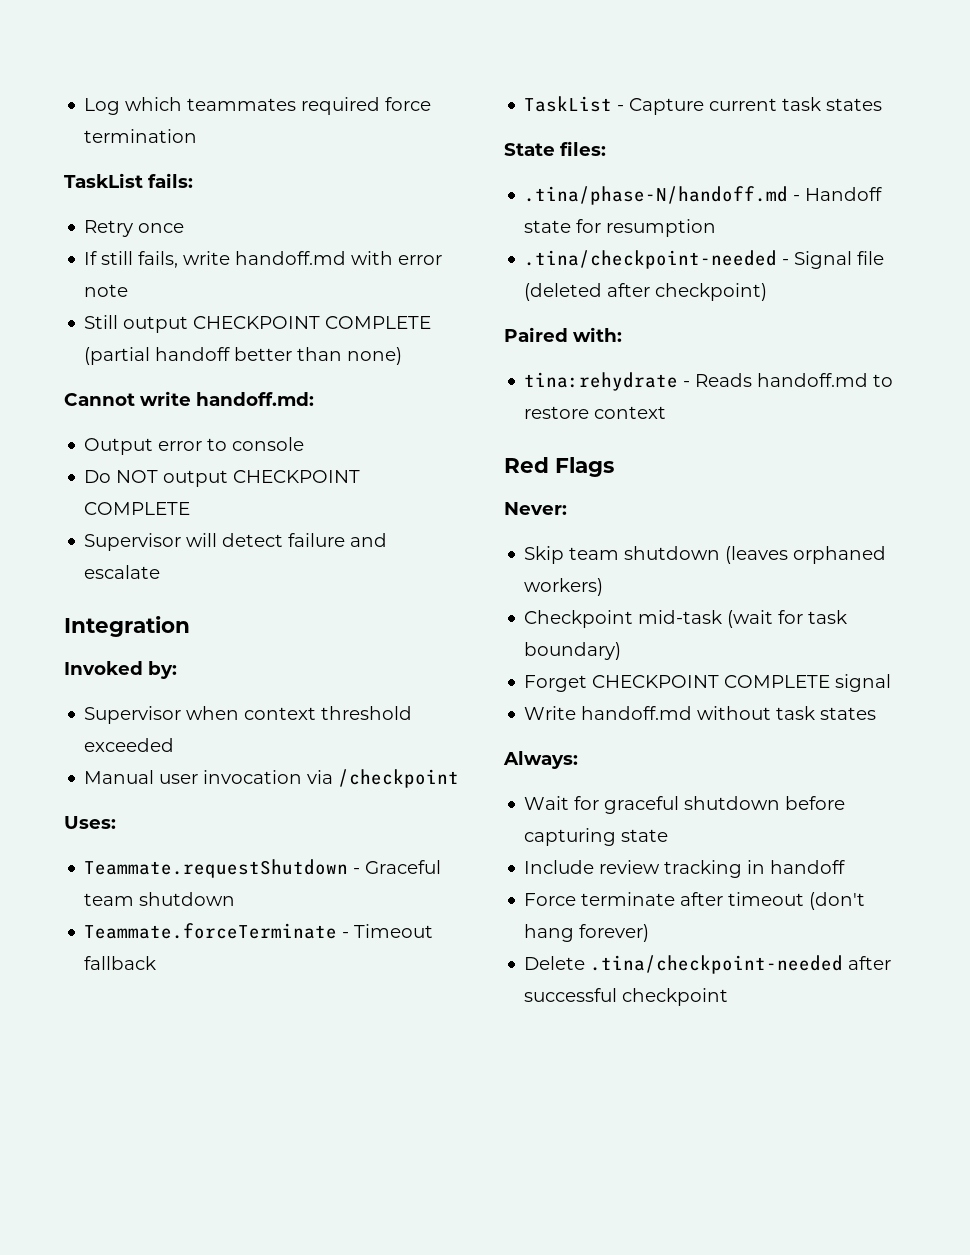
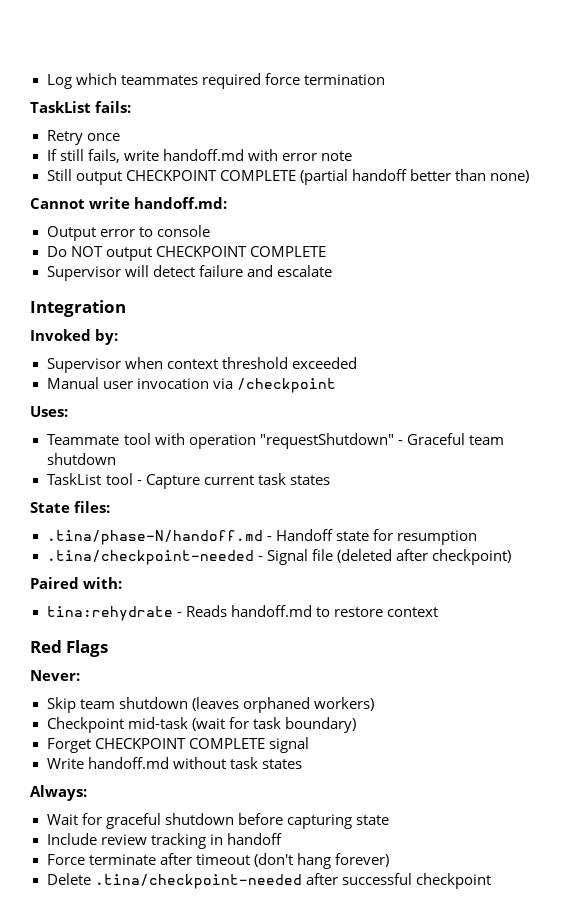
[84,859,349,878] Teammate.requestShutdown -> [46,433,394,449] Teammate tool with operation "requestShutdown"
[84,923,434,939] [84,956,157,970] [524,96,613,112] // Teammate.forceTerminate - Timeout fallback // TaskList -> [46,473,133,485] // TaskList tool

